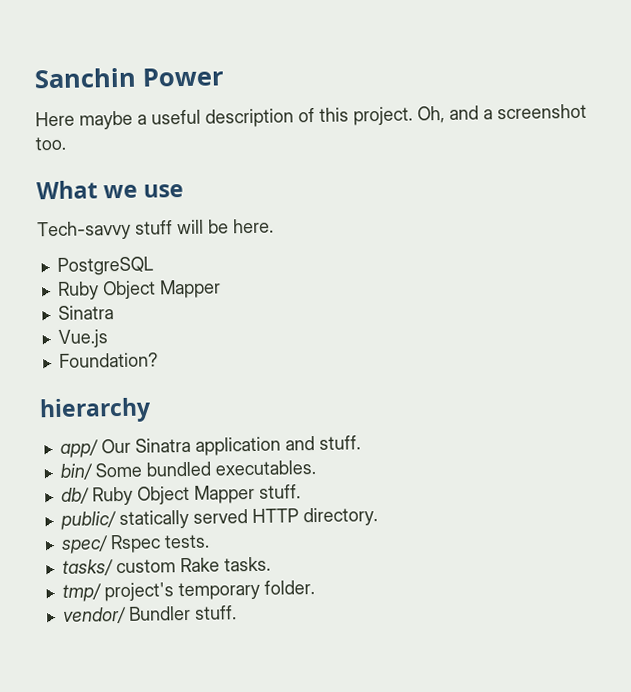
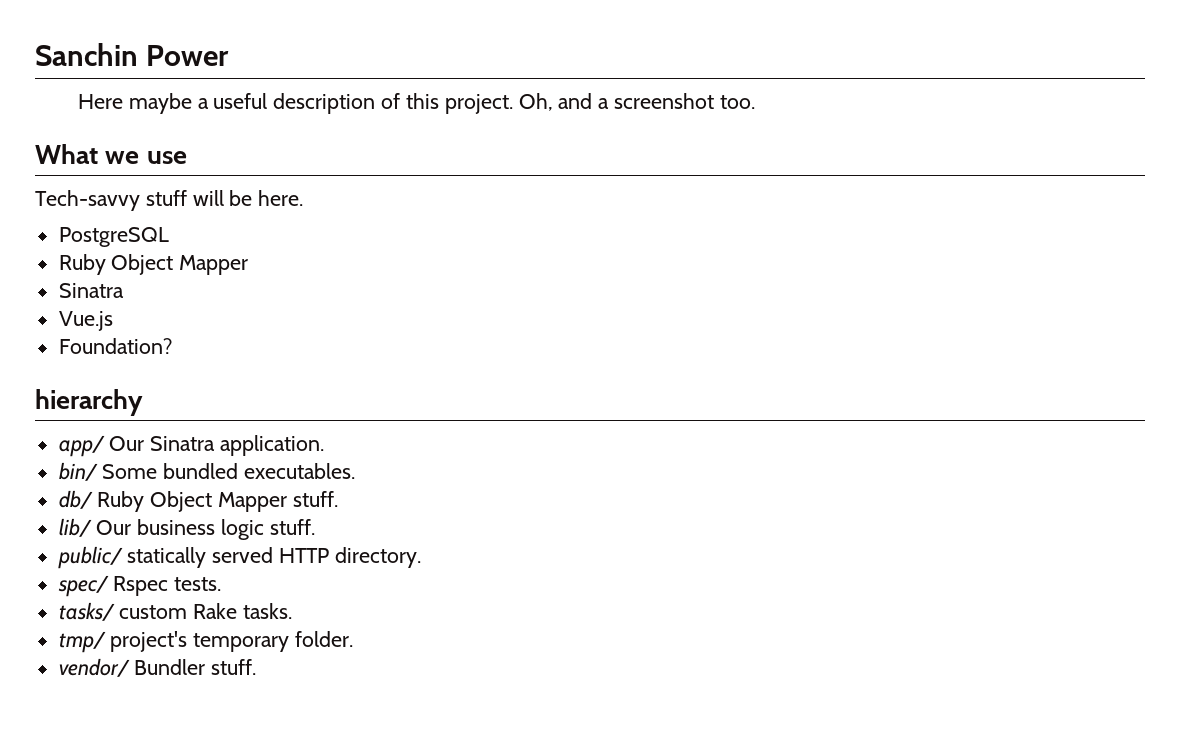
[194,435,361,456] application and stuff. -> [220,435,325,456] application.
(301, 491) none -> [58,518,315,540] // lib/ Our business logic stuff.

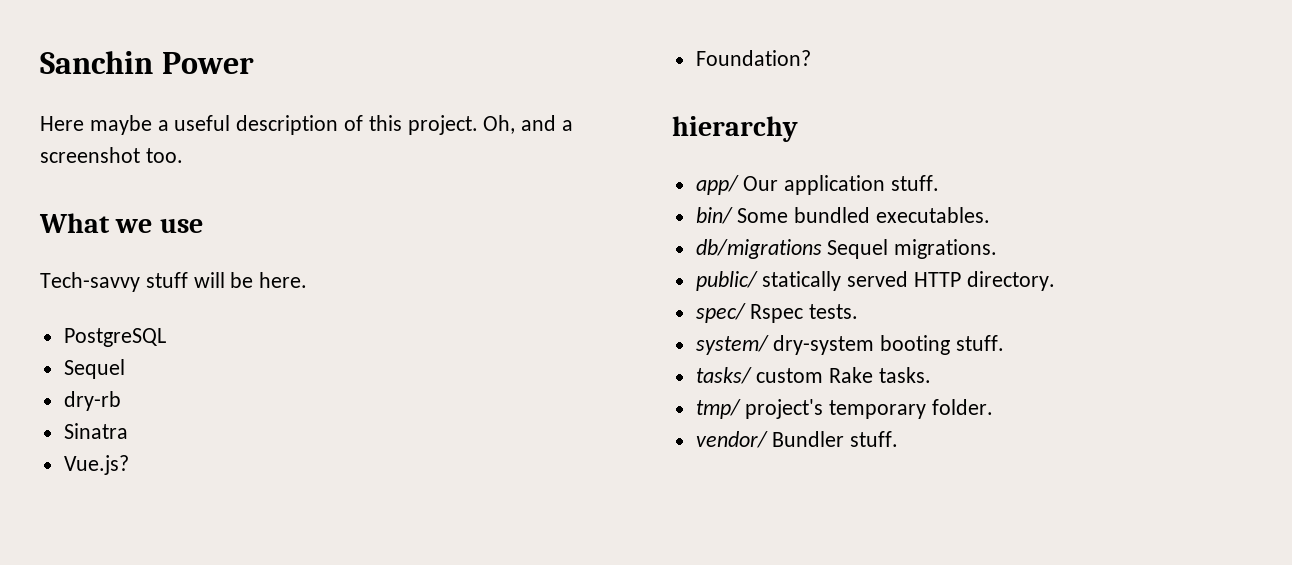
[58,254,249,275] Ruby Object Mapper -> [63,359,125,379] [63,391,121,411] Sequel // dry-rb
[58,311,113,331] Vue.js -> [63,455,129,475] Vue.js?
[150,435,325,456] Sinatra application. -> [784,175,940,195] application stuff.
[58,490,338,512] [58,518,315,540] db/ Ruby Object Mapper stuff. // lib/ Our business logic stuff. -> [695,239,998,259] db/migrations Sequel migrations.
(222, 584) none -> [695,335,1005,355] // system/ dry-system booting stuff.

